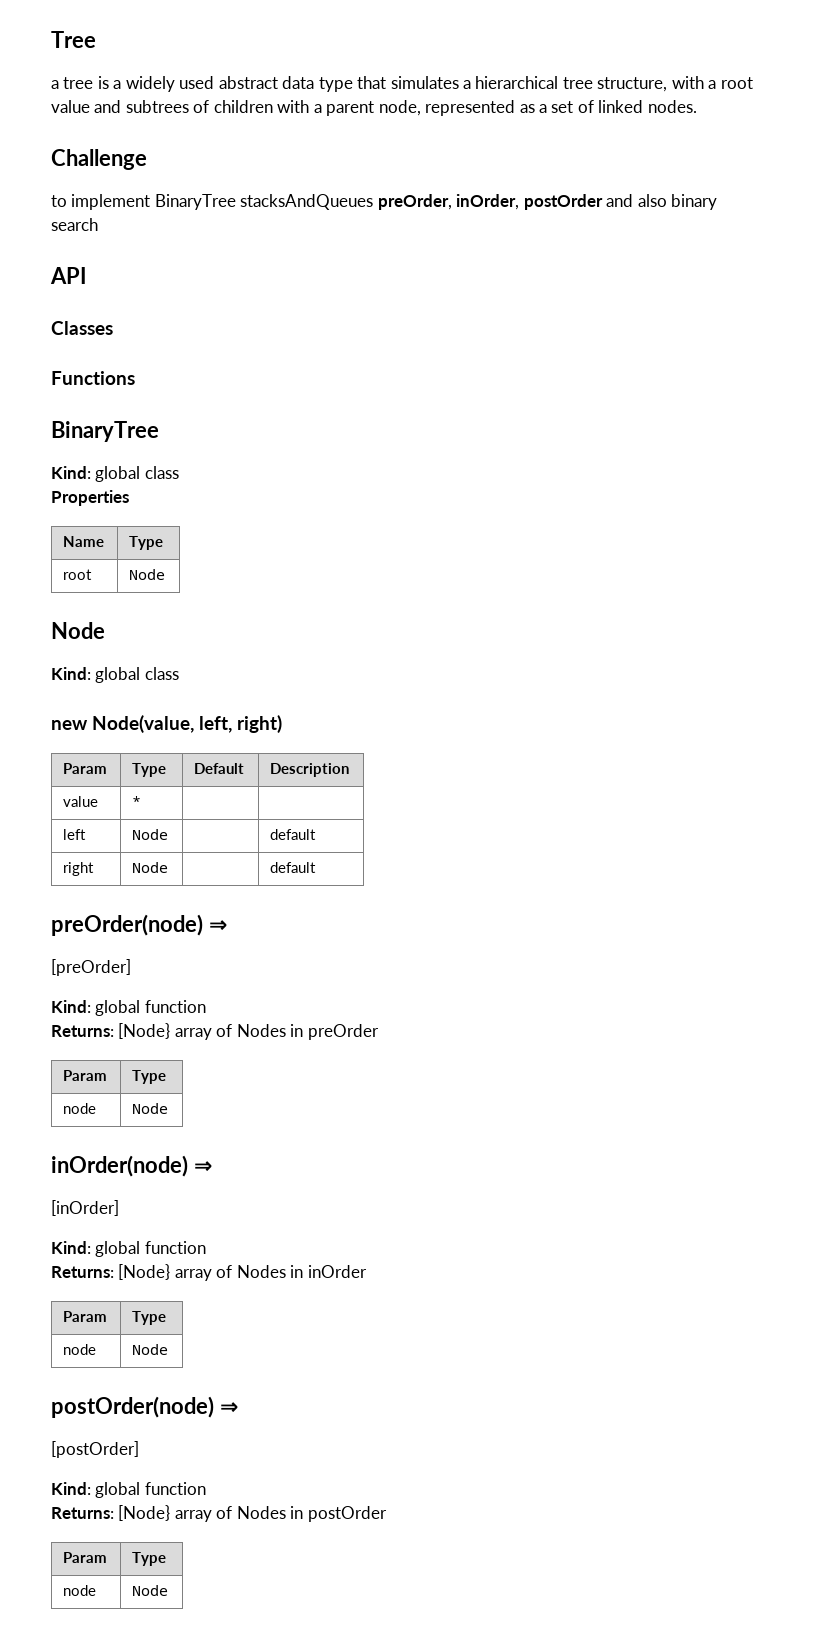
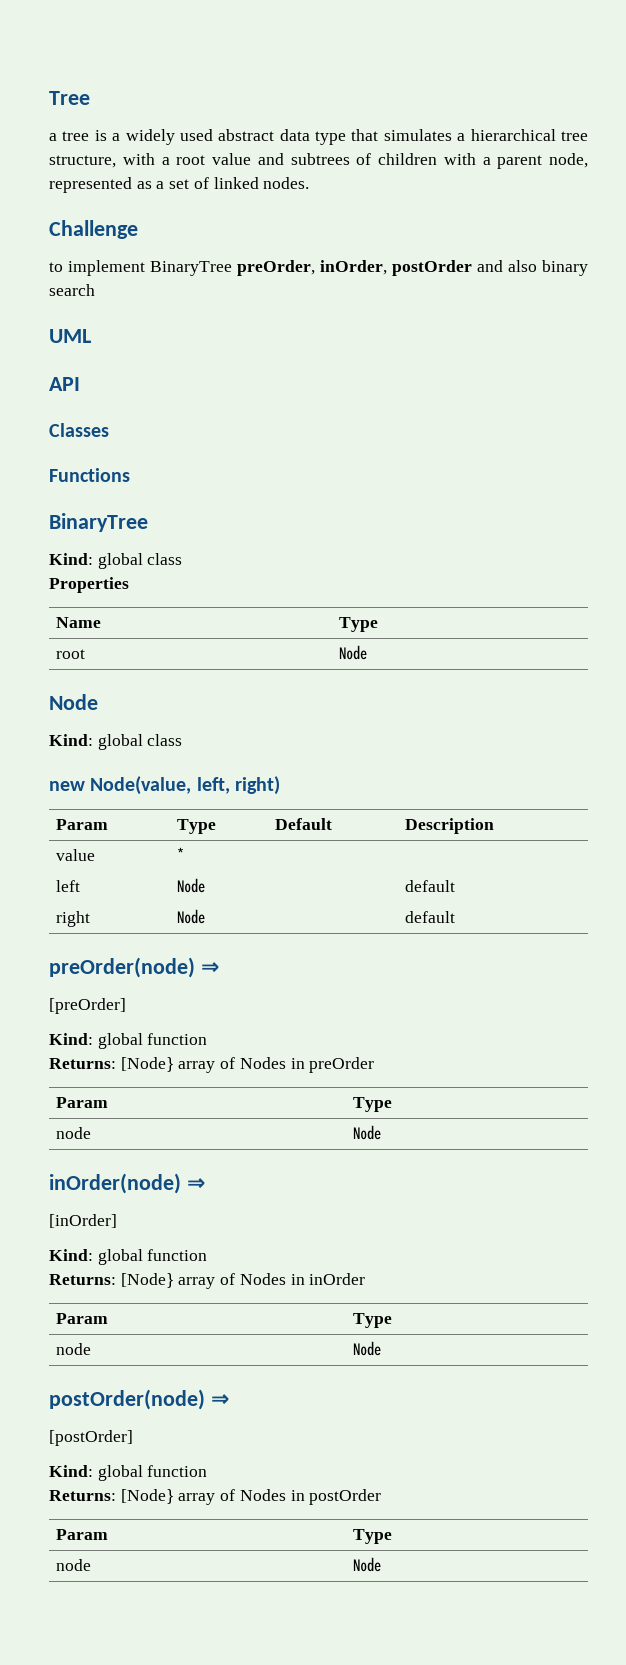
[240,194,374,210] stacksAndQueues -> (232, 268) none
(98, 224) none -> [49,329,91,343] // UML

